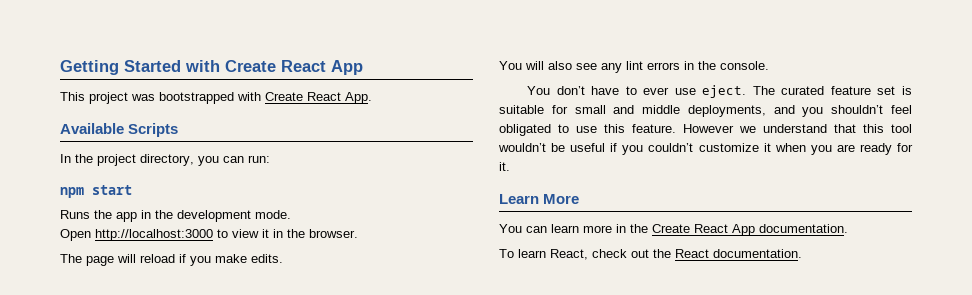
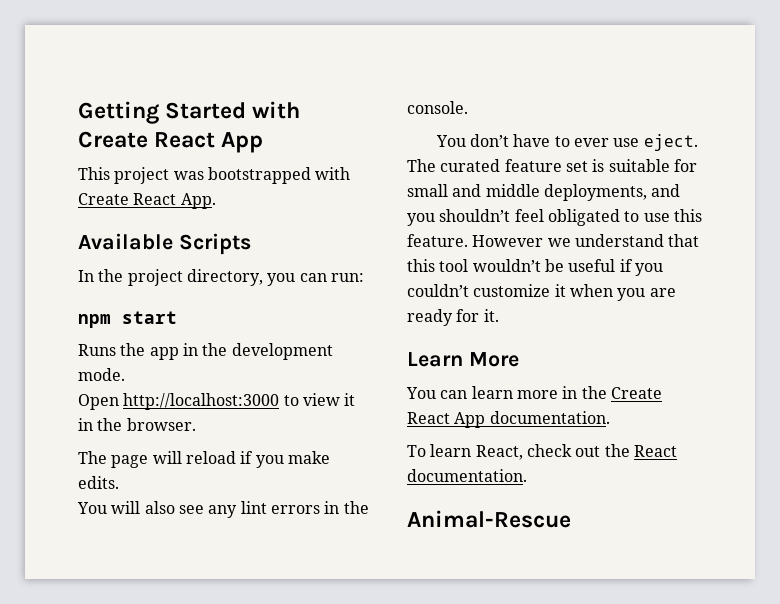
(802, 253) none -> [407,510,571,528] // Animal-Rescue

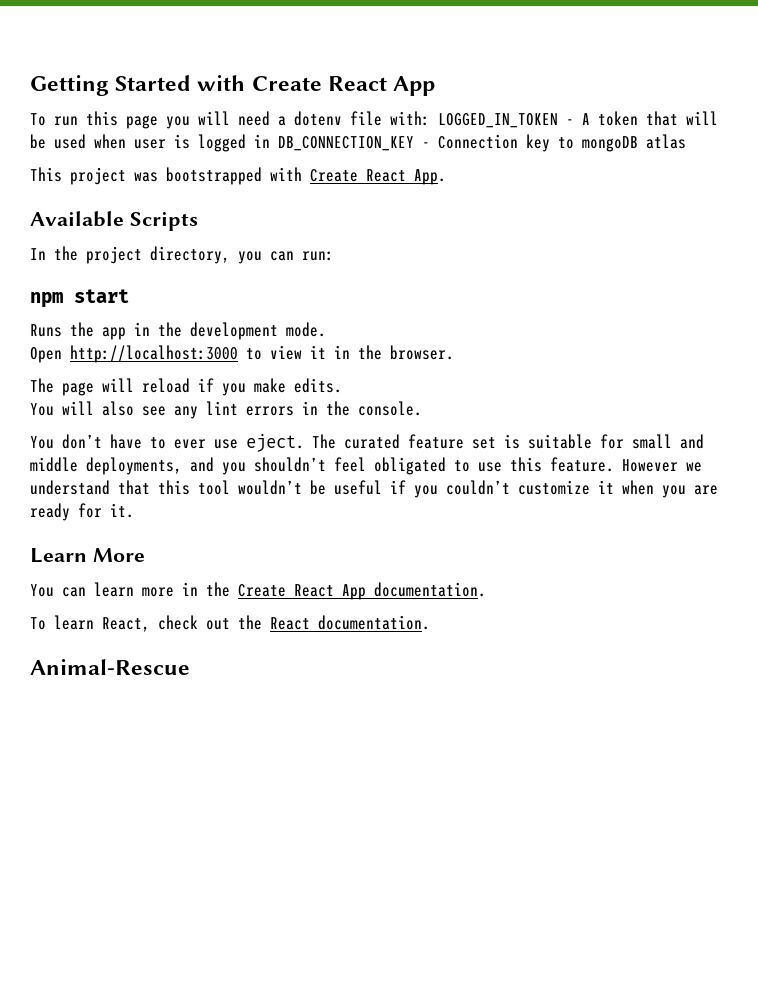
(264, 142) none -> [30,111,718,129] [30,134,686,152] // To run this page you will need a dotenv file with: LOGGED_IN_TOKEN - A token that will be used when user is logged in DB_CONNECTION_KEY - Connection key to mongoDB atlas

